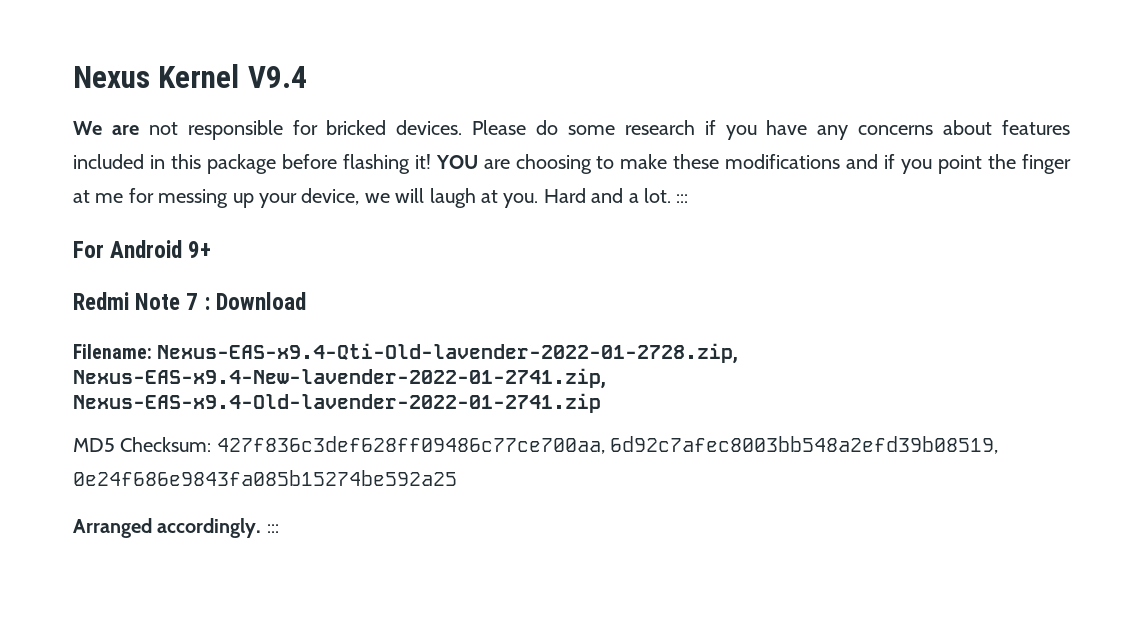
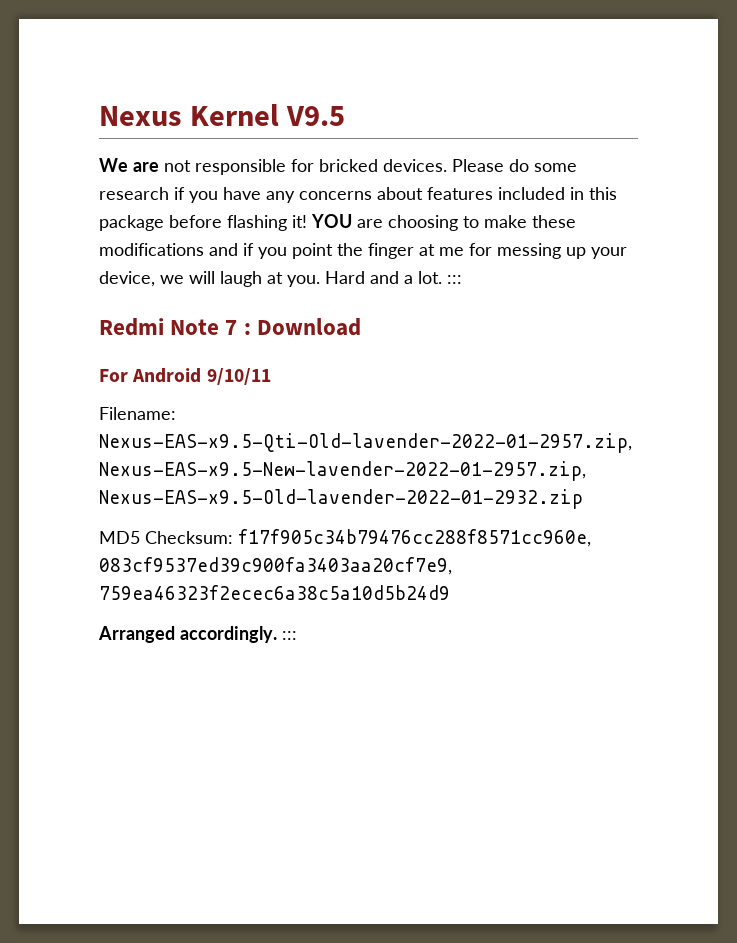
[247,66,307,88] V9.4 -> [286,106,346,126] V9.5
[73,240,212,258] // For Android 9+ -> (462, 279) none
[73,343,739,364] [73,368,606,389] [73,393,601,413] Filename: Nexus-EAS-x9.4-Qti-Old-lavender-2022-01-2728.zip, Nexus-EAS-x9.4-New-lavender-2022-01-2741.zip, Nexus-EAS-x9.4-Old-lavender-2022-01-2741.zip -> [99,368,271,385] [99,407,176,420] [99,433,632,453] [99,461,586,481] [99,489,583,509] For Android 9/10/11 // Filename: Nexus-EAS-x9.5-Qti-Old-lavender-2022-01-2957.zip, Nexus-EAS-x9.5-New-lavender-2022-01-2957.zip, Nexus-EAS-x9.5-Old-lavender-2022-01-2932.zip
[216,436,999,454] [73,470,457,486] 427f836c3def628ff09486c77ce700aa, 6d92c7afec8003bb548a2efd39b08519, 0e24f686e9843fa085b15274be592a25 -> [238,529,591,547] [99,557,452,575] [99,585,450,600] f17f905c34b79476cc288f8571cc960e, 083cf9537ed39c900fa3403aa20cf7e9, 759ea46323f2ecec6a38c5a10d5b24d9

